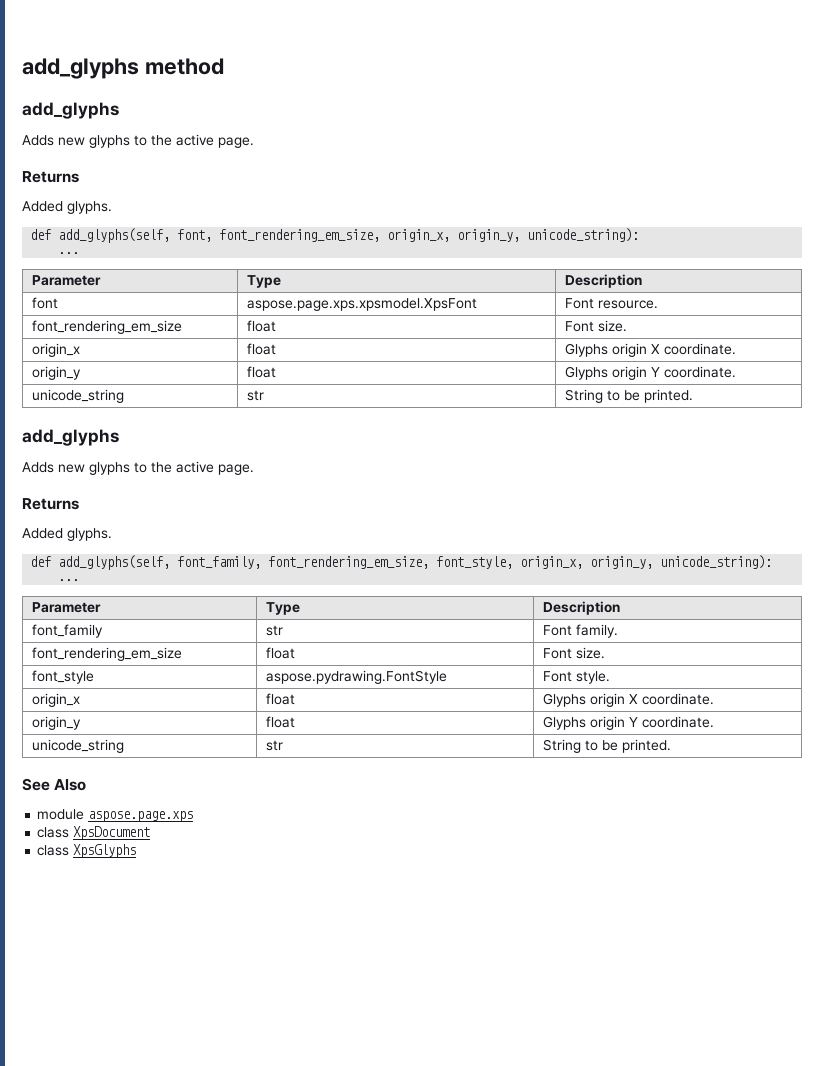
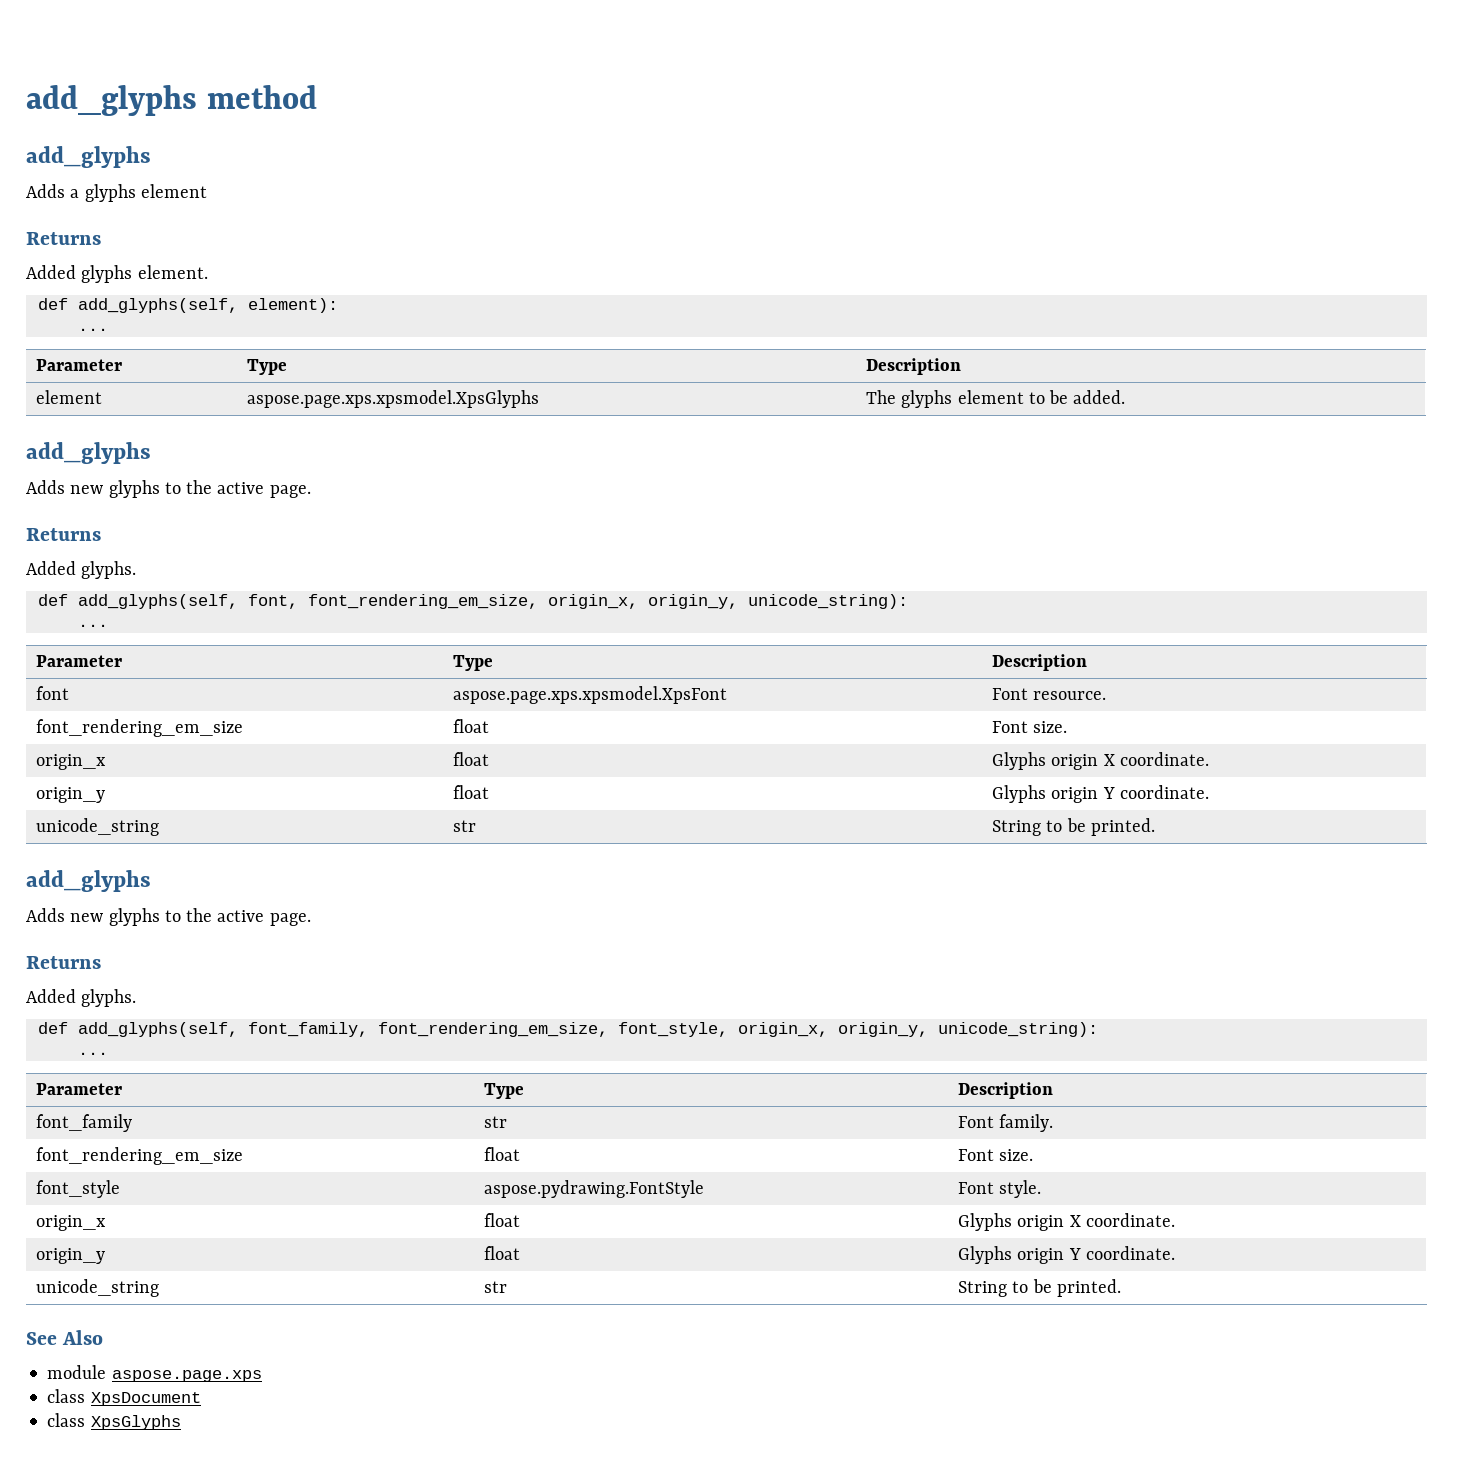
(119, 110) none -> [26,184,207,202] [26,232,101,245] [26,265,208,283] [37,298,338,313] [77,328,108,331] [36,359,123,371] [247,359,288,375] [866,358,962,375] [36,390,103,404] [247,390,540,408] [866,390,1126,408] [26,442,151,464] // Adds a glyphs element // Returns // Added glyphs element. // def add_glyphs(self, element): // ... // Parameter | Type | Description // element | aspose.page.xps.xpsmodel.XpsGlyphs | The glyphs element to be added. // add_glyphs

